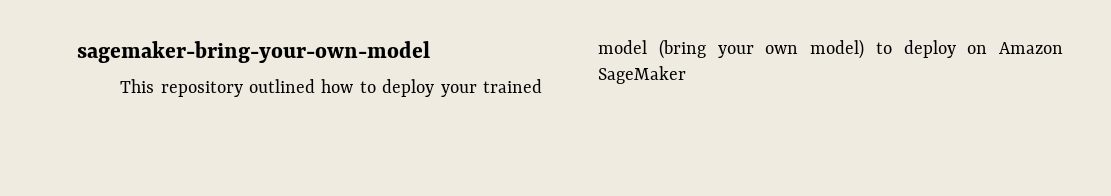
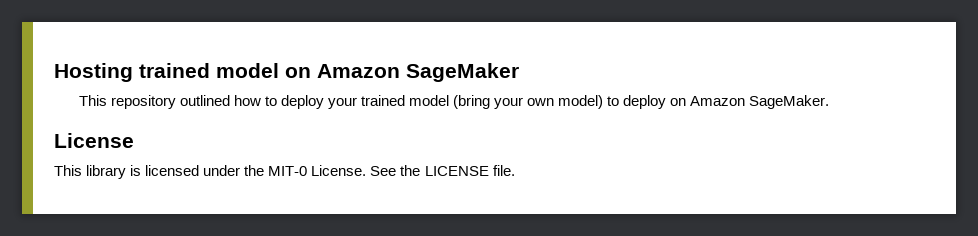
[77,41,430,63] sagemaker-bring-your-own-model -> [54,63,519,82] Hosting trained model on Amazon SageMaker
[598,66,686,84] SageMaker -> [749,95,830,109] [54,133,134,148] [54,165,515,179] SageMaker. // License // This library is licensed under the MIT-0 License. See the LICENSE file.

